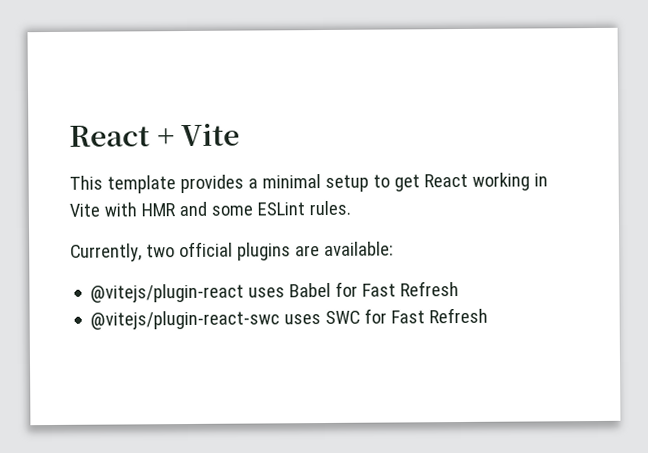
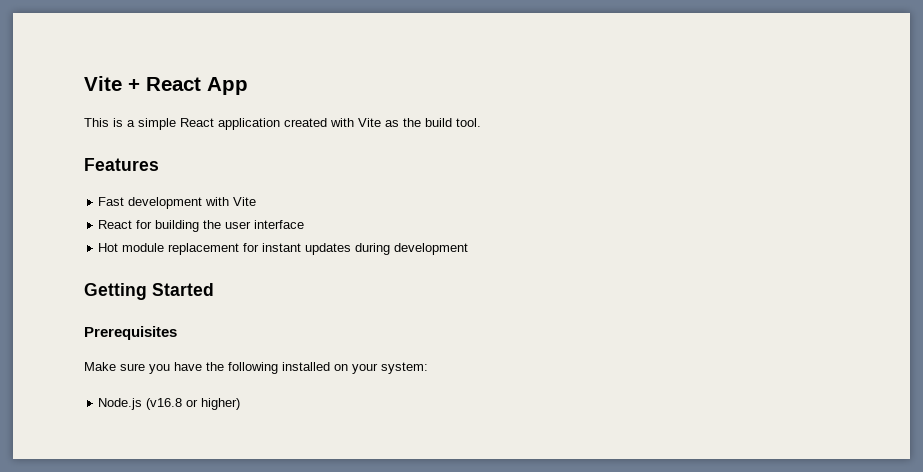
[69,123,241,147] [69,172,548,194] [69,200,351,217] [70,241,394,262] [90,281,460,303] [90,307,489,330] React + Vite // This template provides a minimal setup to get React working in Vite with HMR and some ESLint rules. // Currently, two official plugins are available: // @vitejs/plugin-react uses Babel for Fast Refresh // @vitejs/plugin-react-swc uses SWC for Fast Refresh -> [84,76,248,95] [84,118,481,130] [84,158,159,171] [98,197,257,209] [98,220,305,232] [98,243,469,255] [84,283,214,300] [84,326,177,340] [84,362,428,374] [98,398,241,410] Vite + React App // This is a simple React application created with Vite as the build tool. // Features // Fast development with Vite // React for building the user interface // Hot module replacement for instant updates during development // Getting Started // Prerequisites // Make sure you have the following installed on your system: // Node.js (v16.8 or higher)

